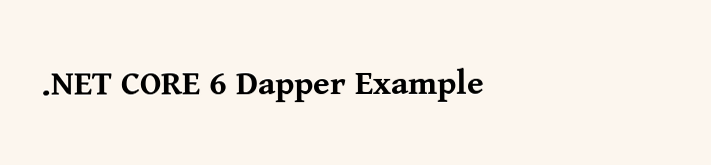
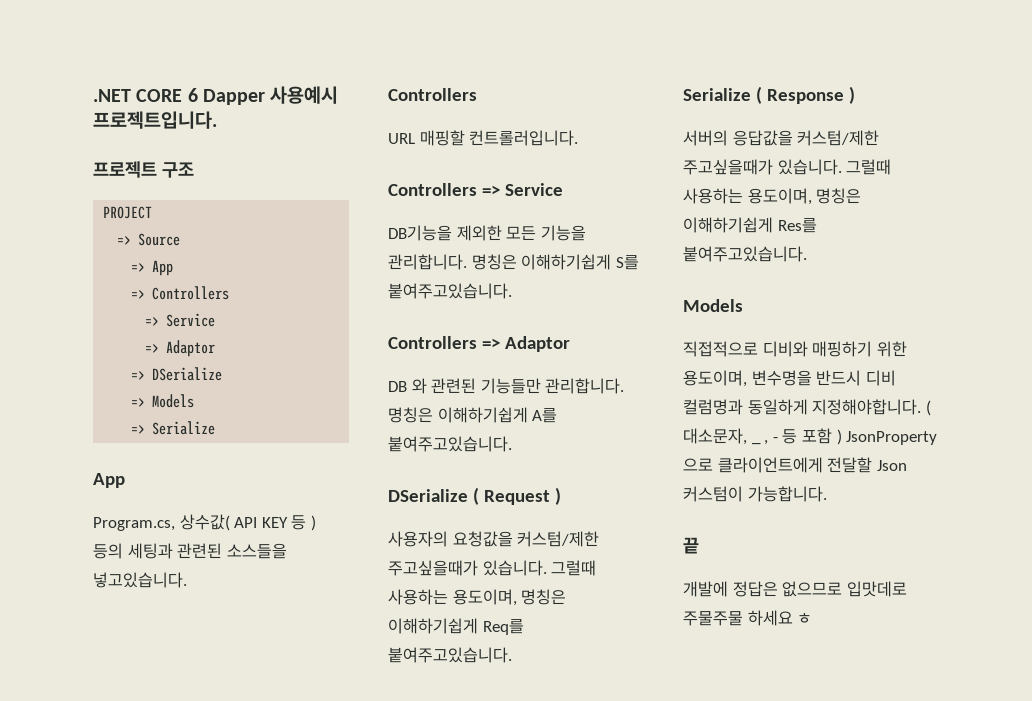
[354,67,486,103] Example -> [270,86,339,104] [93,111,217,129] [93,161,194,178] [103,206,153,219] [117,233,181,246] [131,260,174,276] [131,286,230,300] [145,313,216,327] [145,340,216,357] [131,367,223,381] [131,394,195,408] [131,421,216,435] [93,473,125,488] [93,514,316,531] [93,543,287,559] [93,572,187,588] [388,88,477,101] [388,130,579,146] [388,183,563,196] [388,225,586,241] [388,254,639,270] [388,283,512,299] [388,336,570,352] [388,378,625,394] [388,407,558,423] [388,436,512,452] [388,487,561,505] [388,531,600,547] [388,560,597,576] [388,589,567,606] [388,618,524,635] [388,647,512,663] [683,86,855,104] [683,130,880,146] [683,159,892,175] [683,188,862,205] [683,217,817,233] [683,246,807,262] [683,299,743,312] [683,341,907,357] [683,370,896,387] [683,399,931,416] [683,428,938,445] [683,457,907,473] [683,486,827,502] [683,537,699,554] [683,581,907,597] [683,610,813,626] 사용예시 프로젝트입니다. // 프로젝트 구조 // PROJECT // => Source // => App // => Controllers // => Service // => Adaptor // => DSerialize // => Models // => Serialize // App // Program.cs, 상수값( API KEY 등 ) 등의 세팅과 관련된 소스들을 넣고있습니다. // Controllers // URL 매핑할 컨트롤러입니다. // Controllers => Service // DB기능을 제외한 모든 기능을 관리합니다. 명칭은 이해하기쉽게 S를 붙여주고있습니다. // Controllers => Adaptor // DB 와 관련된 기능들만 관리합니다. 명칭은 이해하기쉽게 A를 붙여주고있습니다. // DSerialize ( Request ) // 사용자의 요청값을 커스텀/제한 주고싶을때가 있습니다. 그럴때 사용하는 용도이며, 명칭은 이해하기쉽게 Req를 붙여주고있습니다. // Serialize ( Response ) // 서버의 응답값을 커스텀/제한 주고싶을때가 있습니다. 그럴때 사용하는 용도이며, 명칭은 이해하기쉽게 Res를 붙여주고있습니다. // Models // 직접적으로 디비와 매핑하기 위한 용도이며, 변수명을 반드시 디비 컬럼명과 동일하게 지정해야합니다. ( 대소문자, _ , - 등 포함 ) JsonProperty 으로 클라이언트에게 전달할 Json 커스텀이 가능합니다. // 끝 // 개발에 정답은 없으므로 입맛데로 주물주물 하세요 ㅎ

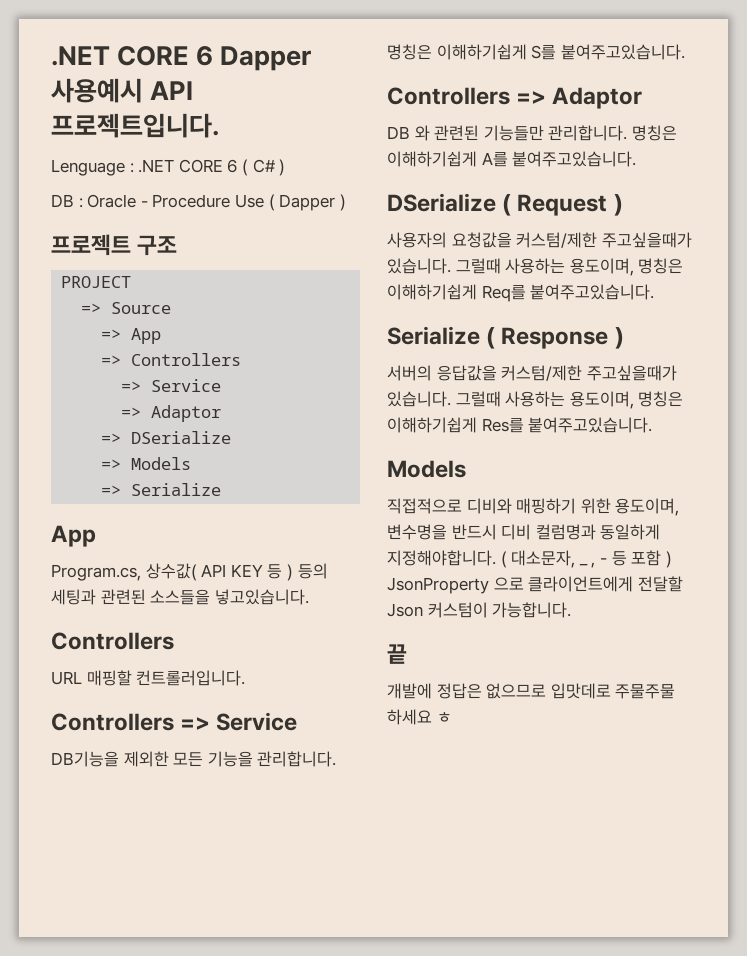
(339, 95) none -> [150,81,194,100] API
(217, 120) none -> [51,159,286,176] [51,194,346,211] // Lenguage : .NET CORE 6 ( C# ) // DB : Oracle - Procedure Use ( Dapper )

